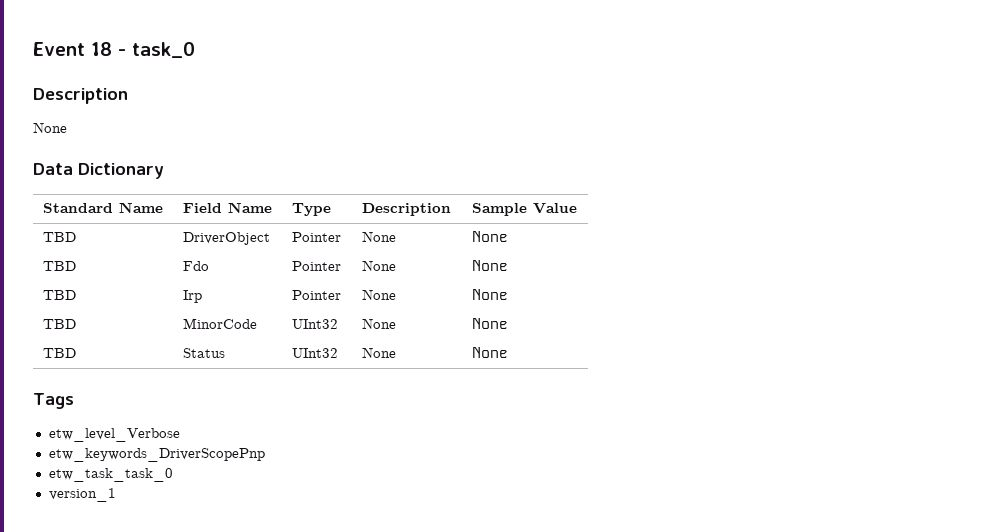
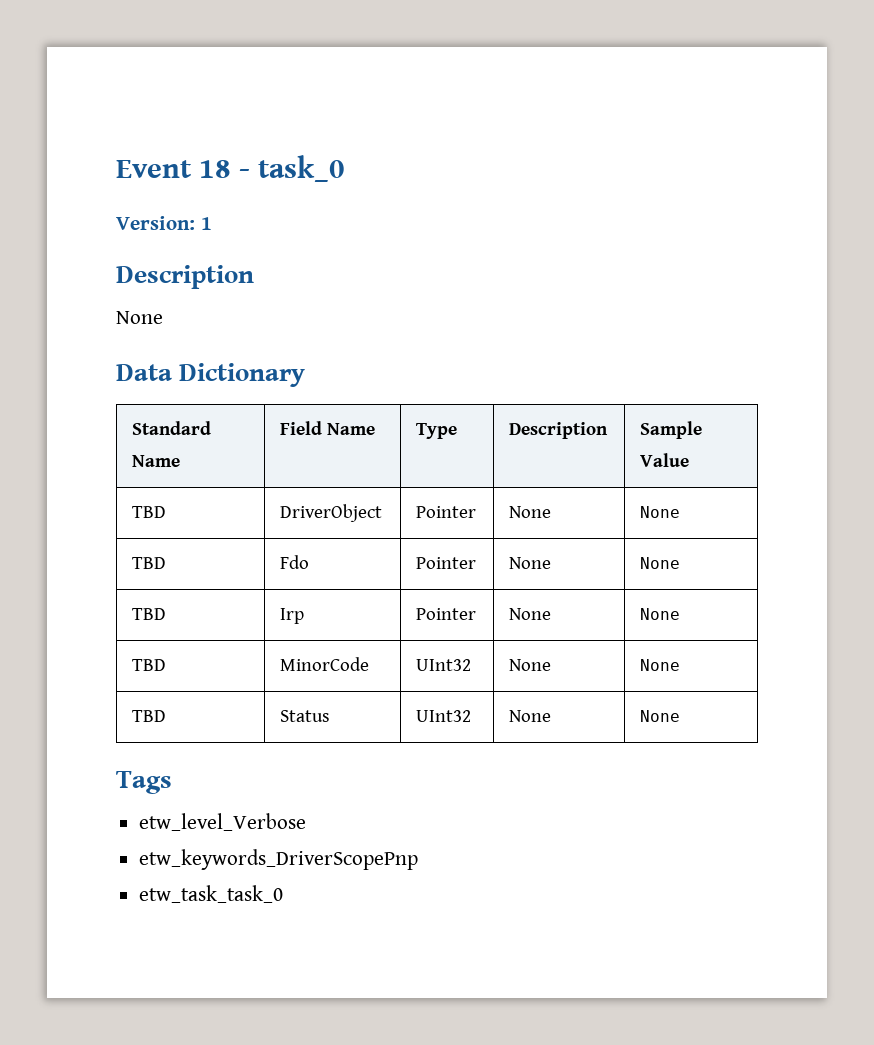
(195, 50) none -> [116,216,212,230] // Version: 1
[48,488,116,502] // version_1 -> (284, 894) none

